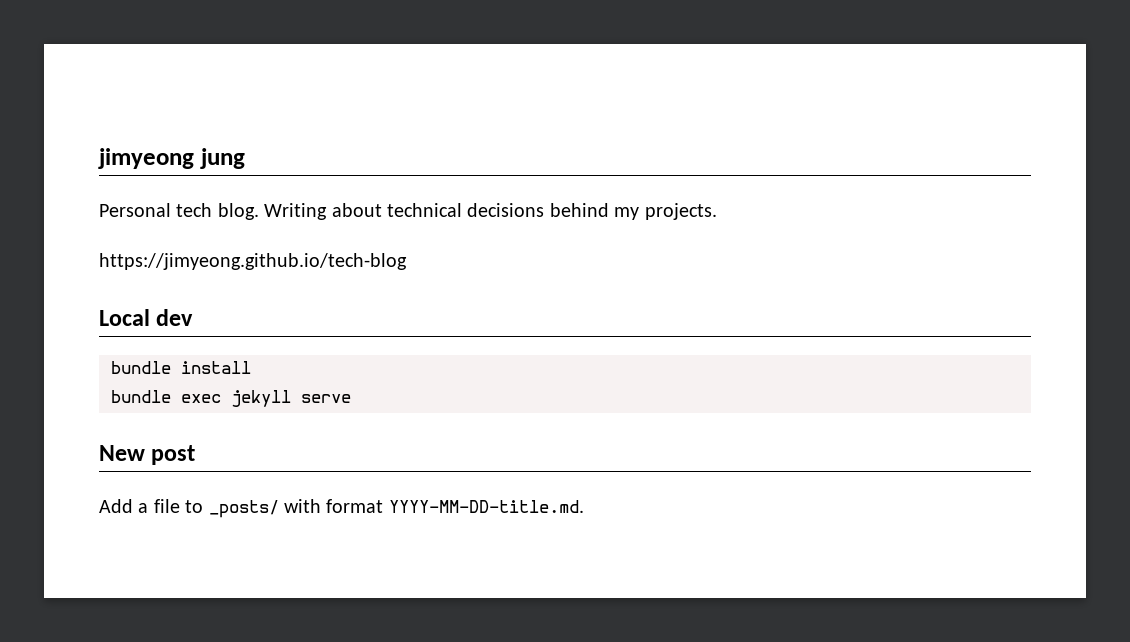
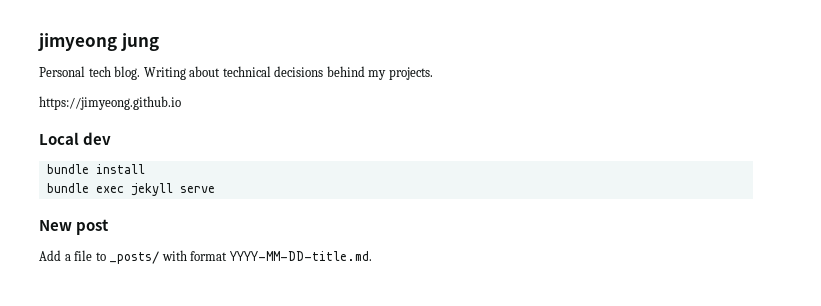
[99,253,407,270] https://jimyeong.github.io/tech-blog -> [39,96,181,110] https://jimyeong.github.io

